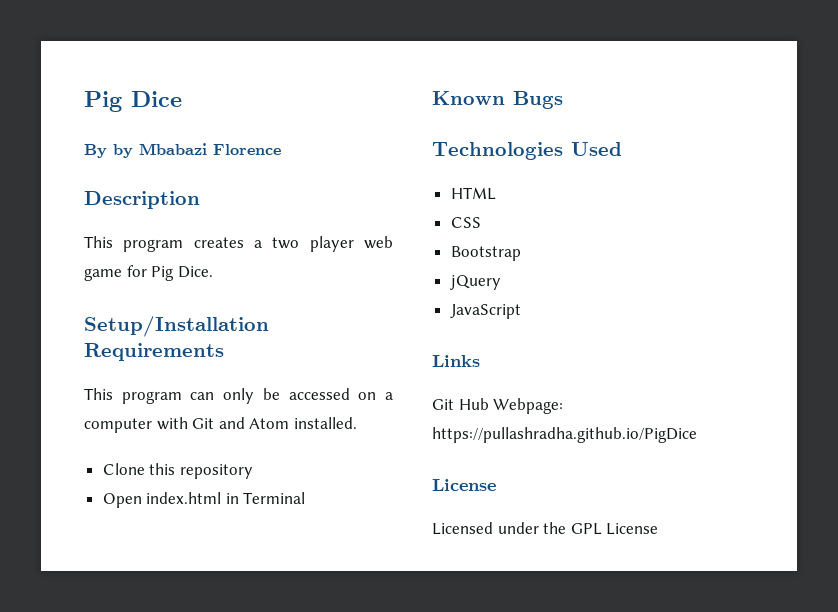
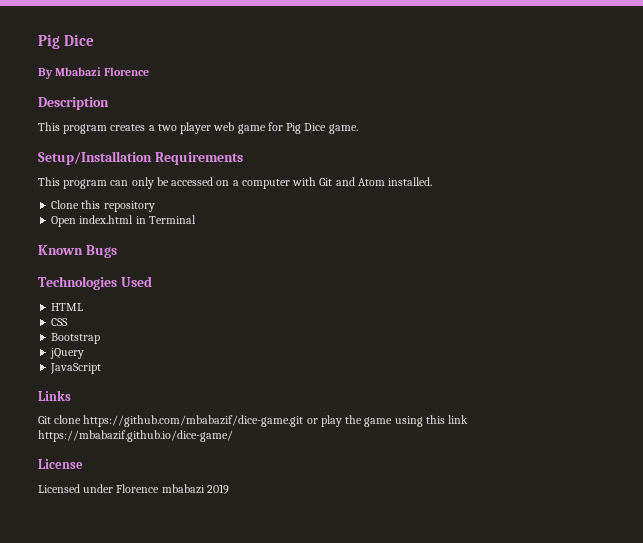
[113,144,133,158] by -> (53, 73) none
[177,266,213,278] Dice. -> [304,123,358,134] Dice game.
[458,398,564,414] [432,427,697,443] Hub Webpage: https://pullashradha.github.io/PigDice -> [54,415,469,427] [38,430,233,442] clone https://github.com/mbabazif/dice-game.git or play the game using this link https://mbabazif.github.io/dice-game/
[543,522,659,535] the GPL License -> [116,484,229,494] Florence mbabazi 2019

